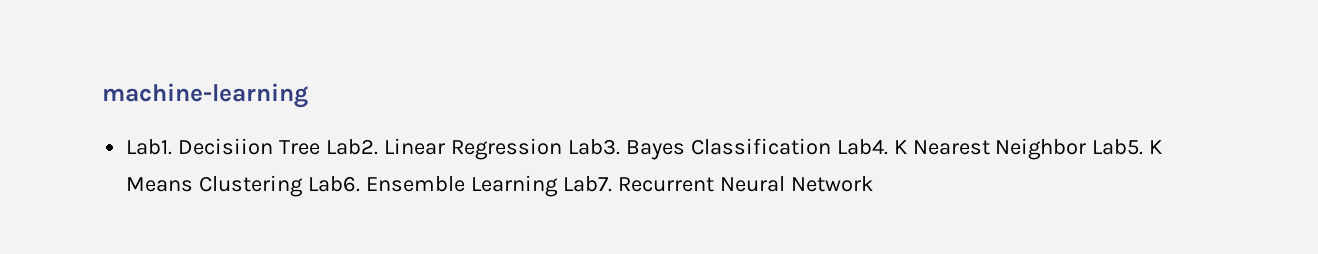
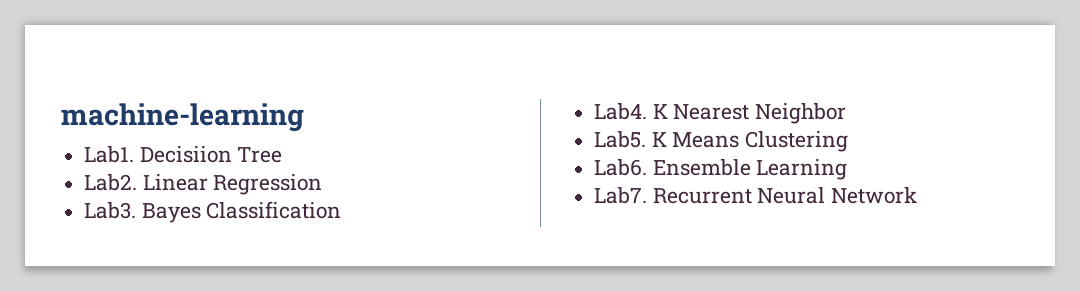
(321, 147) none -> (283, 155) //
(562, 149) none -> (323, 184) //
(831, 146) none -> (342, 210) //
(1087, 149) none -> (847, 113) //
(304, 186) none -> (849, 141) //
(558, 186) none -> (848, 169) //

